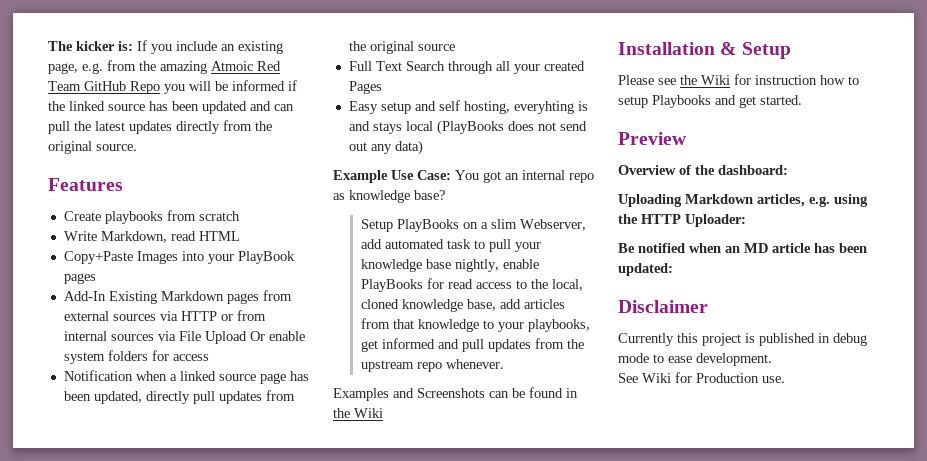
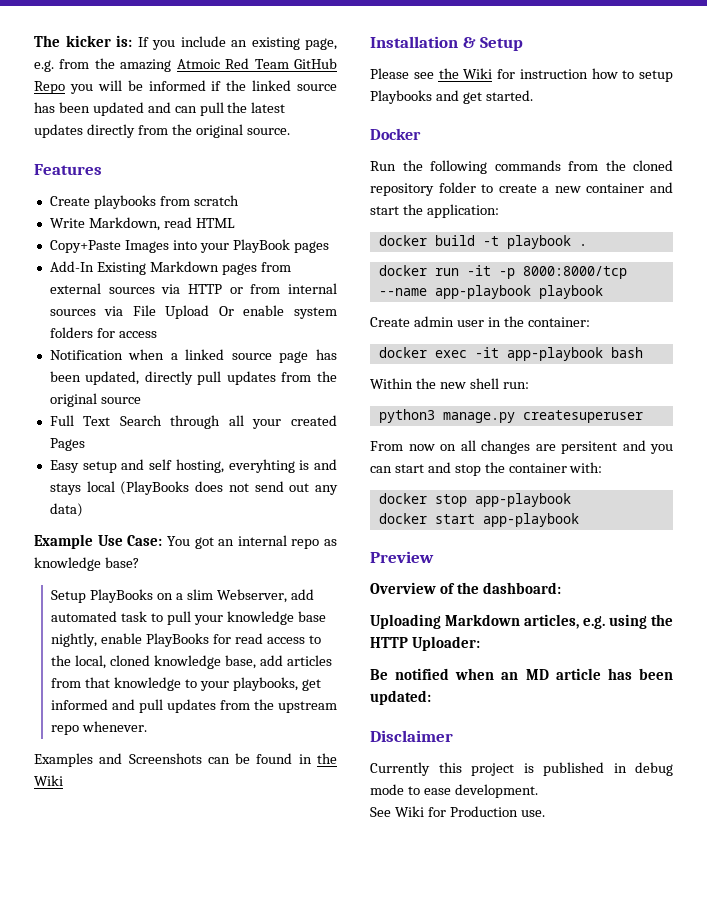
(802, 100) none -> [370,128,421,140] [370,160,673,174] [370,182,673,196] [370,204,499,218] [378,235,587,249] [378,265,627,279] [378,285,603,299] [370,316,590,327] [378,347,643,361] [370,378,529,389] [378,409,643,423] [370,440,673,454] [370,462,603,476] [378,493,571,507] [378,513,579,527] // Docker // Run the following commands from the cloned repository folder to create a new container and start the application: // docker build -t playbook . // docker run -it -p 8000:8000/tcp --name app-playbook playbook // Create admin user in the container: // docker exec -it app-playbook bash // Within the new shell run: // python3 manage.py createsuperuser // From now on all changes are persitent and you can start and stop the container with: // docker stop app-playbook // docker start app-playbook

